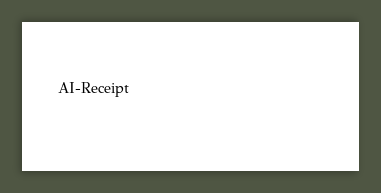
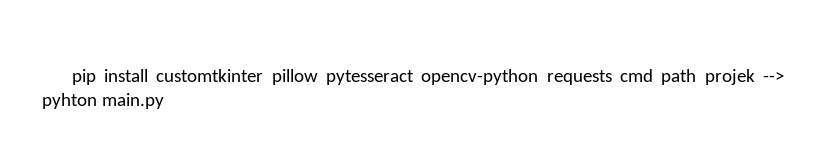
[58,82,129,97] AI-Receipt -> [71,69,785,85] [42,93,164,109] pip install customtkinter pillow pytesseract opencv-python requests cmd path projek --> pyhton main.py

